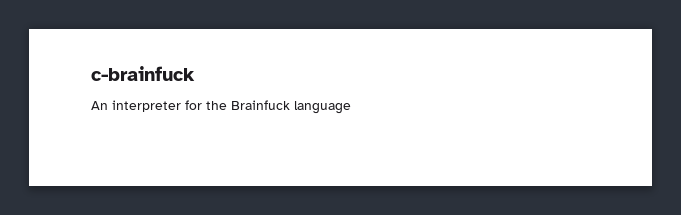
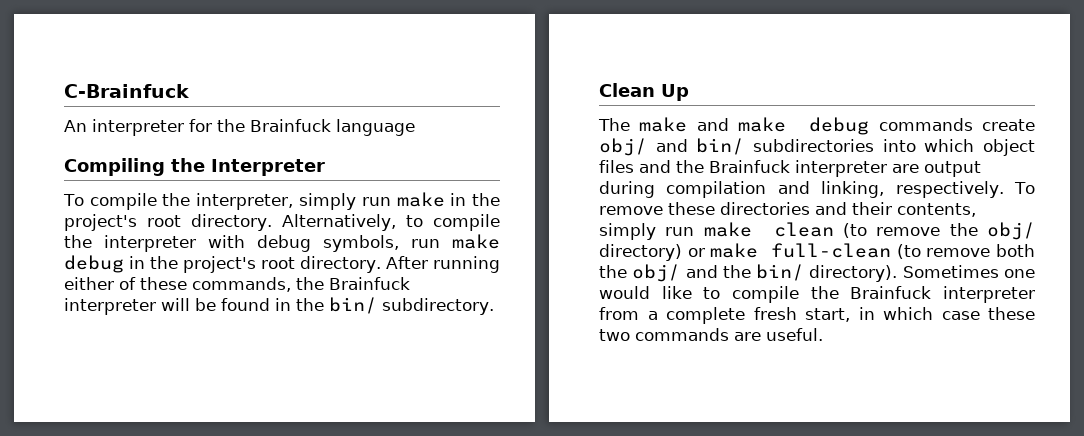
[91,66,195,81] c-brainfuck -> [64,84,189,98] C-Brainfuck
(351, 107) none -> [64,158,325,176] [63,192,500,210] [64,214,500,231] [64,234,500,252] [64,255,500,273] [64,277,410,292] [64,297,494,315] [599,83,689,101] [598,117,1035,135] [599,138,1035,156] [599,160,981,177] [599,181,1036,198] [599,202,976,217] [599,222,1035,240] [599,243,1035,261] [599,264,1035,282] [599,286,1035,303] [599,307,1035,324] [599,328,823,341] // Compiling the Interpreter // To compile the interpreter, simply run make in the project's root directory. Alternatively, to compile the interpreter with debug symbols, run make debug in the project's root directory. After running either of these commands, the Brainfuck interpreter will be found in the bin/ subdirectory. // Clean Up // The make and make debug commands create obj/ and bin/ subdirectories into which object files and the Brainfuck interpreter are output during compilation and linking, respectively. To remove these directories and their contents, simply run make clean (to remove the obj/ directory) or make full-clean (to remove both the obj/ and the bin/ directory). Sometimes one would like to compile the Brainfuck interpreter from a complete fresh start, in which case these two commands are useful.

